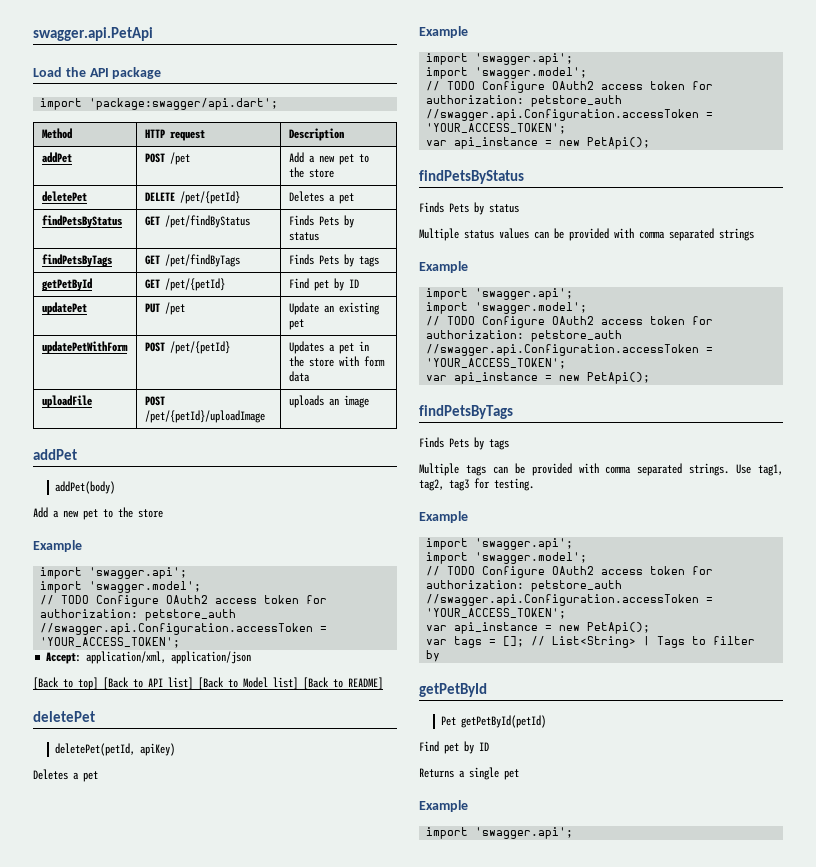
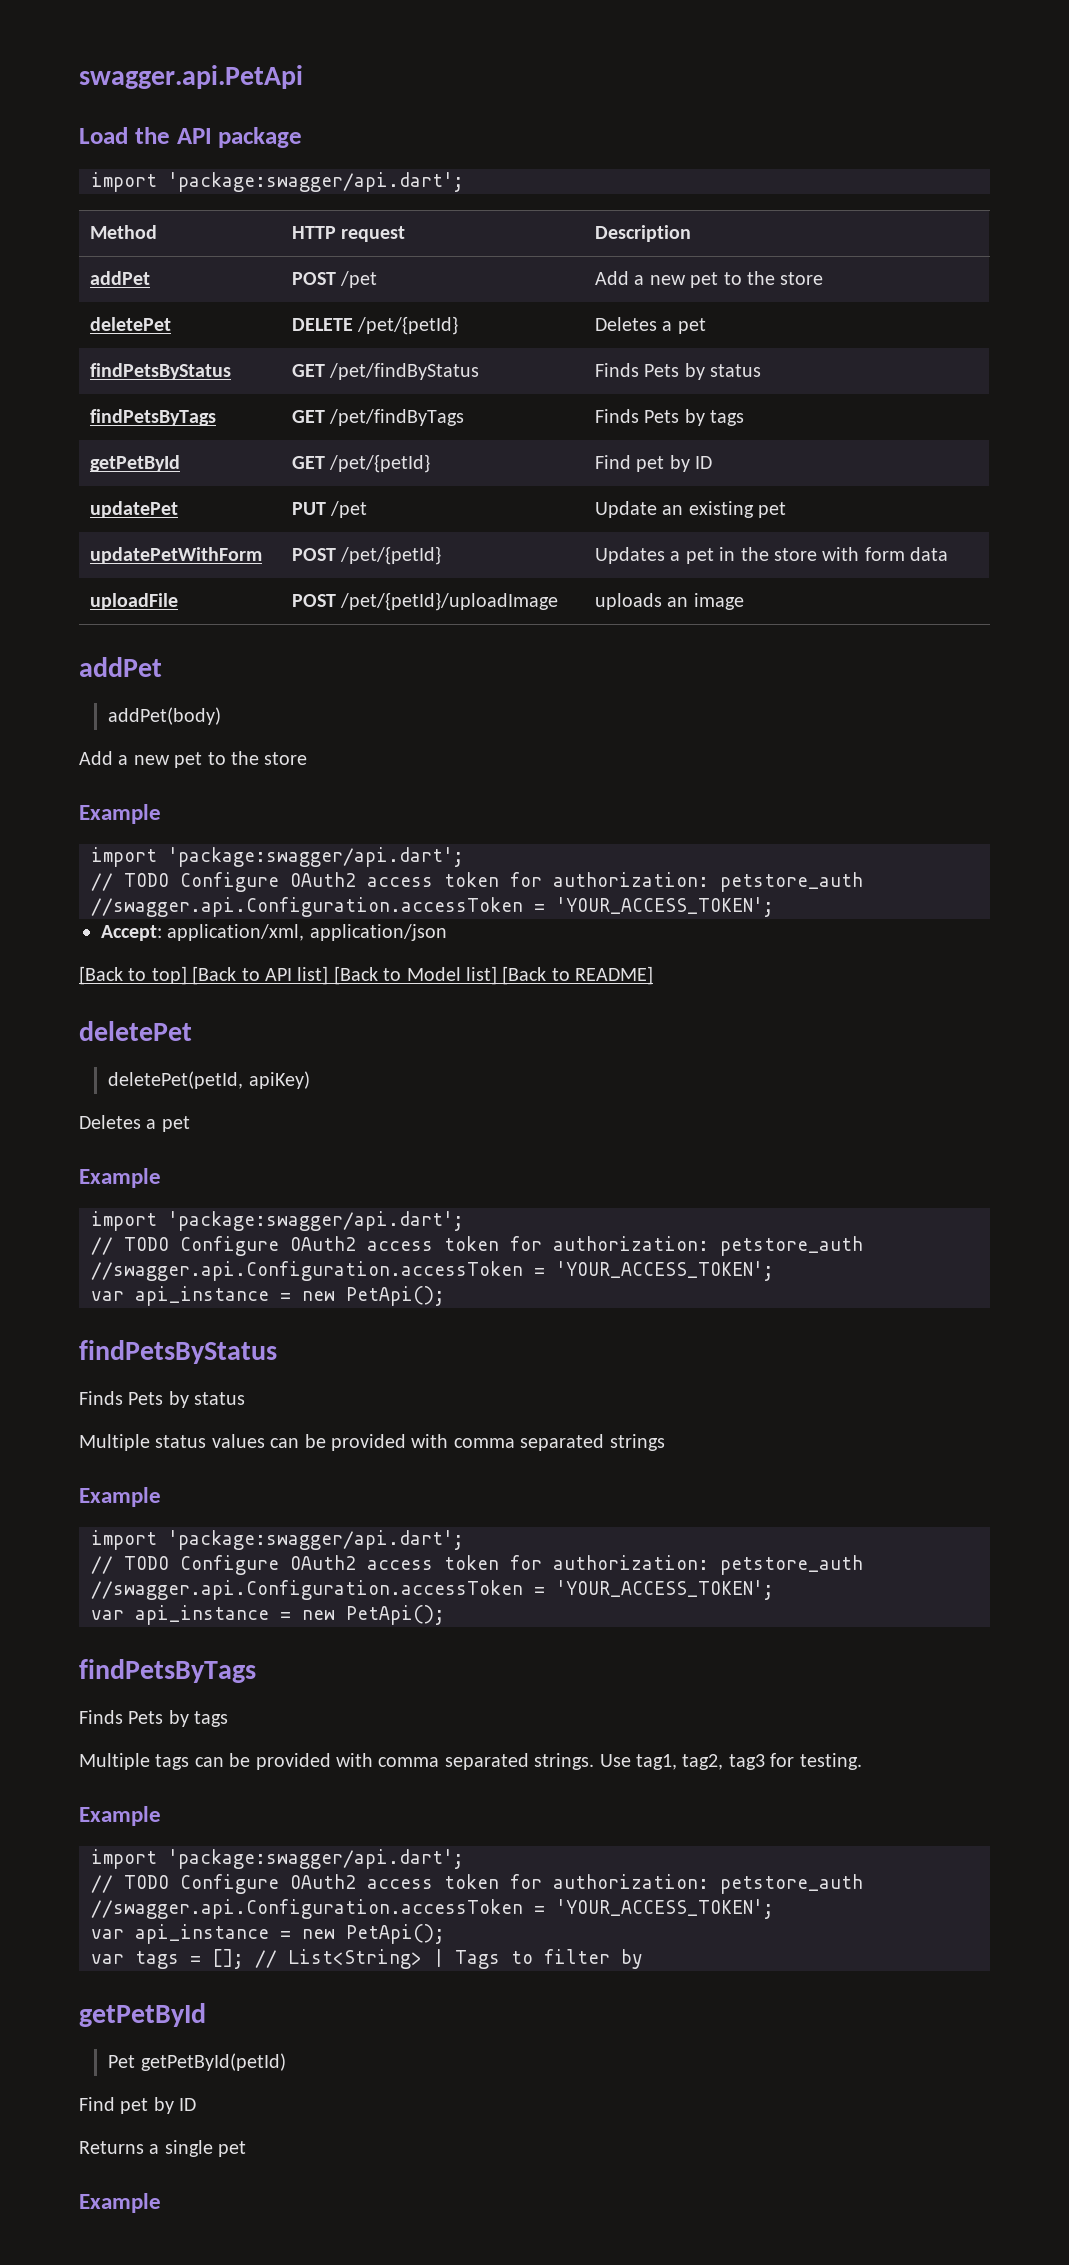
[89,567,188,579] [40,581,202,593] 'swagger.api'; // import 'swagger.model'; -> [168,847,464,867] 'package:swagger/api.dart';
[475,53,574,65] [426,67,588,79] 'swagger.api'; // import 'swagger.model'; -> [168,1211,464,1231] 'package:swagger/api.dart';
[475,288,574,300] [426,302,588,314] 'swagger.api'; // import 'swagger.model'; -> [168,1530,464,1550] 'package:swagger/api.dart';
[475,538,574,550] [426,552,588,564] 'swagger.api'; // import 'swagger.model'; -> [168,1849,464,1869] 'package:swagger/api.dart';
[426,827,574,839] // import 'swagger.api'; -> (161, 2203) none

